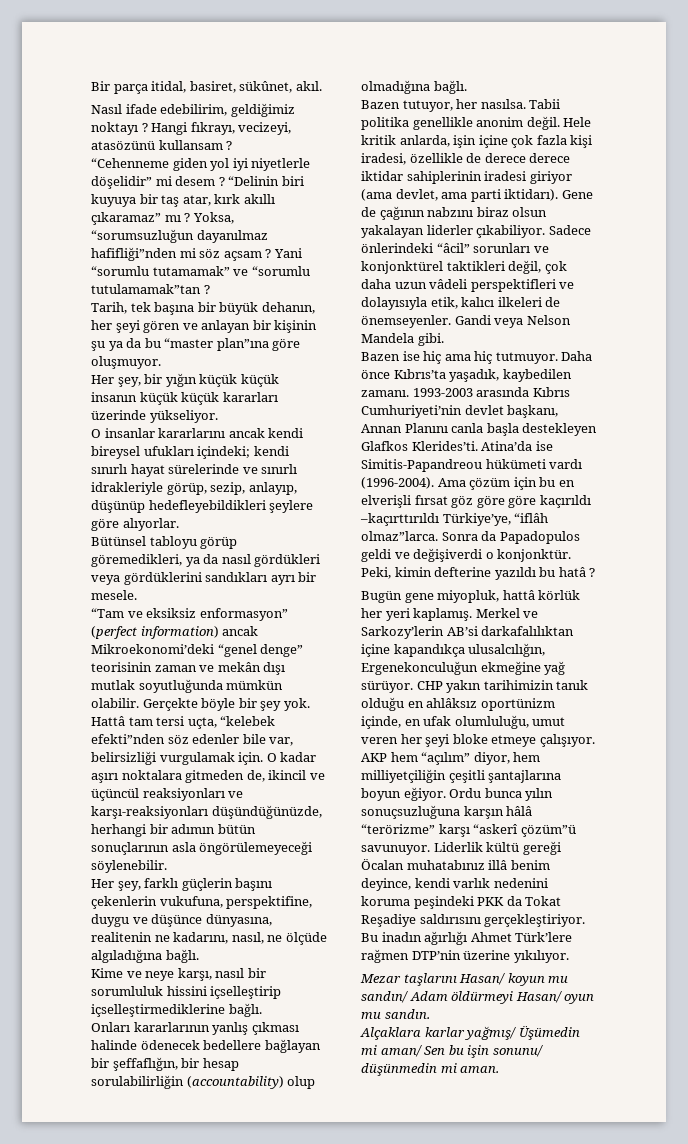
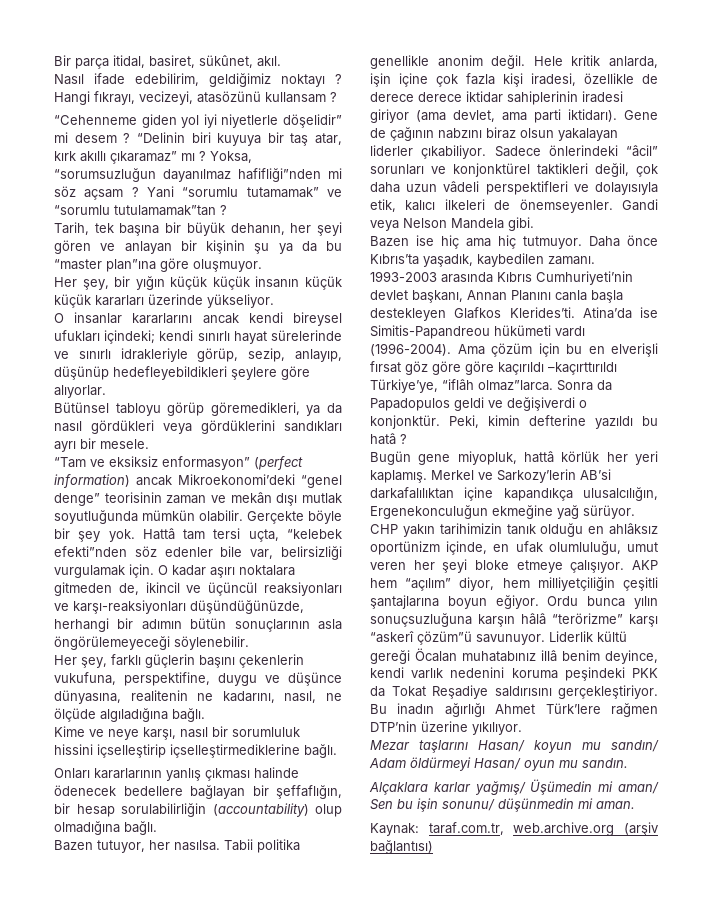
(500, 1069) none -> [370,822,658,836] [370,840,433,854] // Kaynak: taraf.com.tr, web.archive.org (arşiv bağlantısı)

